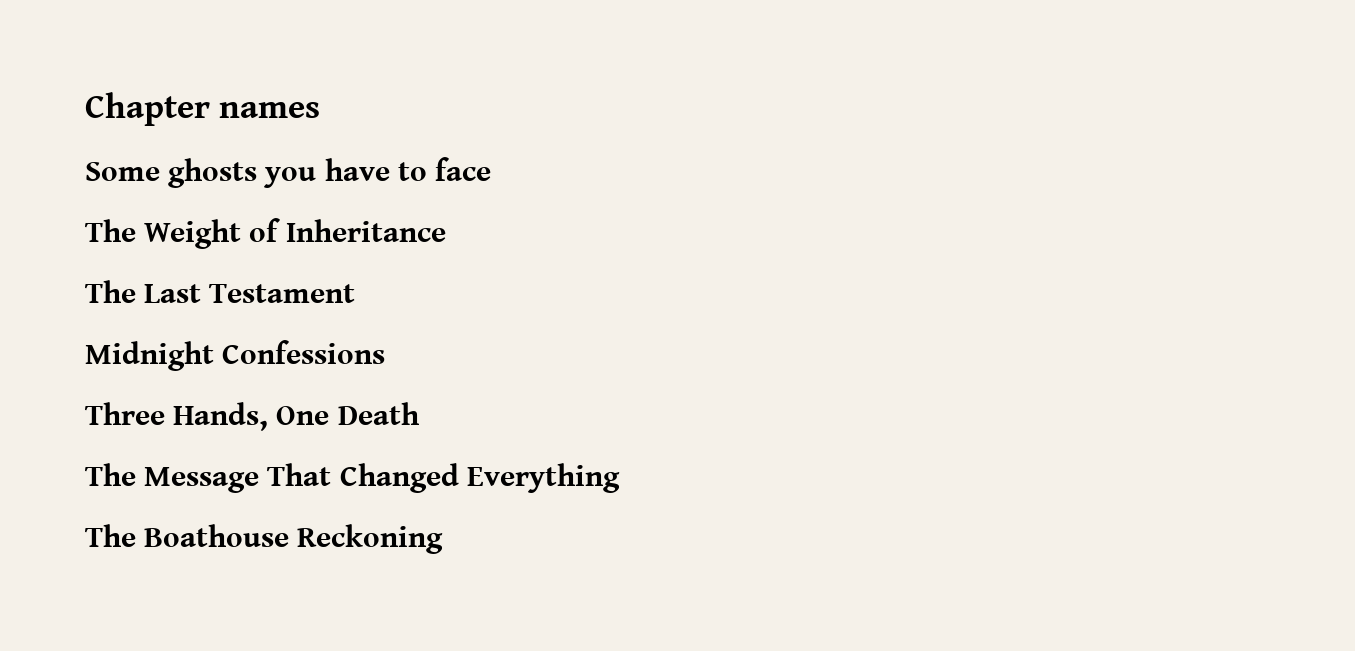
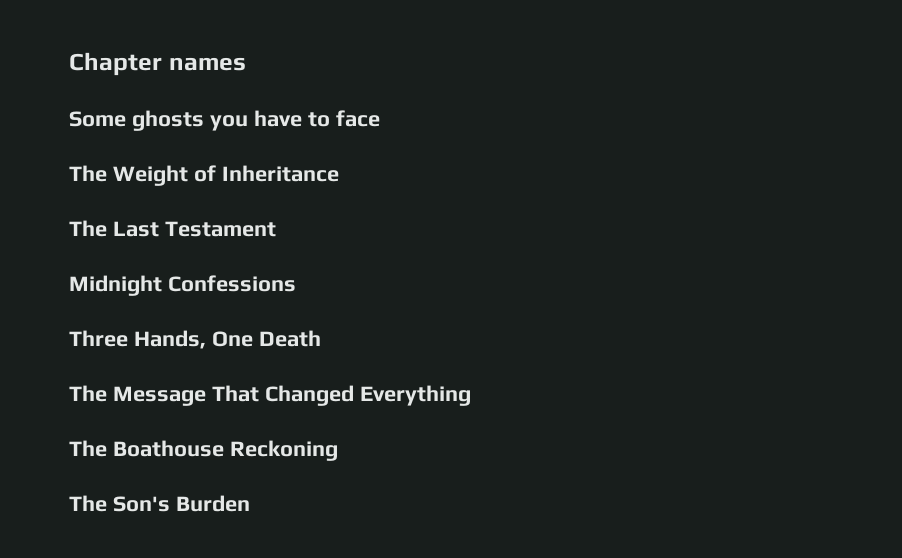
(444, 539) none -> [69,495,250,512] // The Son's Burden

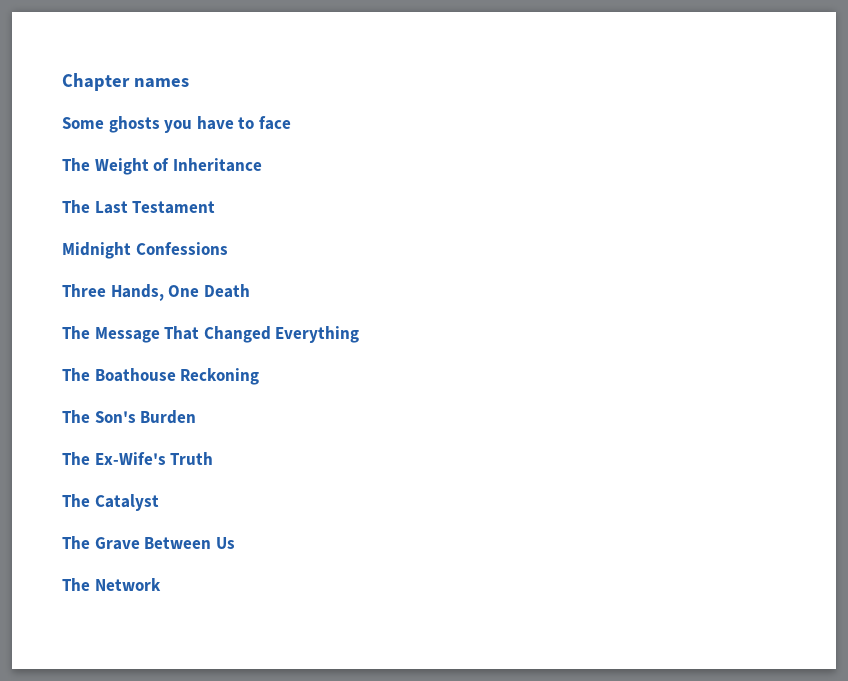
(250, 503) none -> [62,452,214,465] [62,494,159,511] [62,536,235,550] [62,578,161,591] // The Ex-Wife's Truth // The Catalyst // The Grave Between Us // The Network

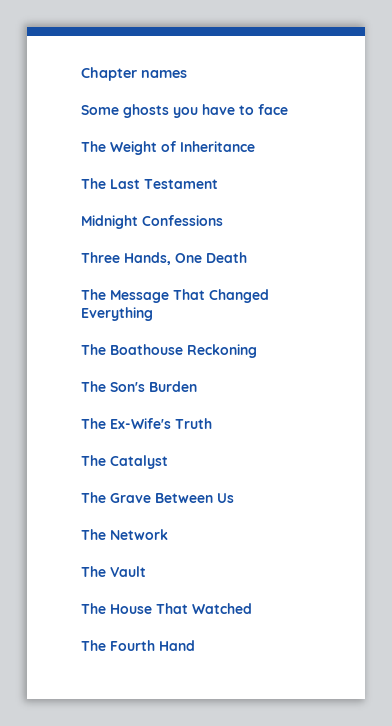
(161, 584) none -> [81,566,146,577] [81,603,252,614] [81,640,195,651] // The Vault // The House That Watched // The Fourth Hand

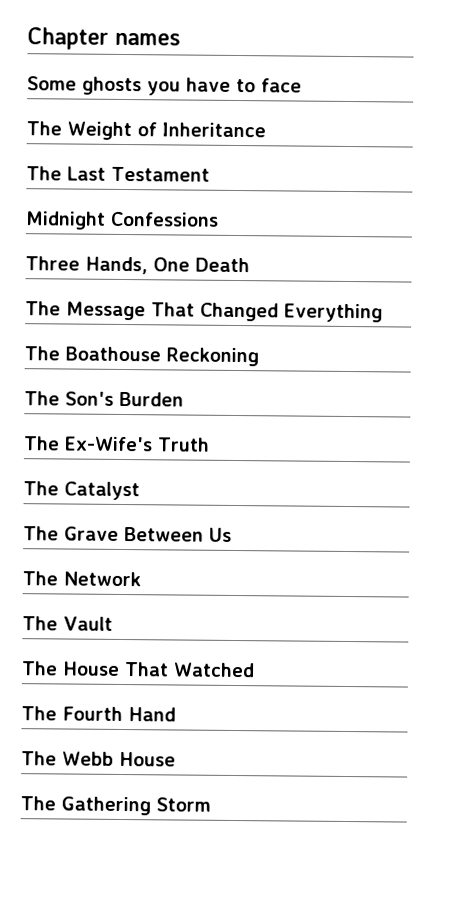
(195, 645) none -> [21,751,176,767] [20,796,211,816] // The Webb House // The Gathering Storm

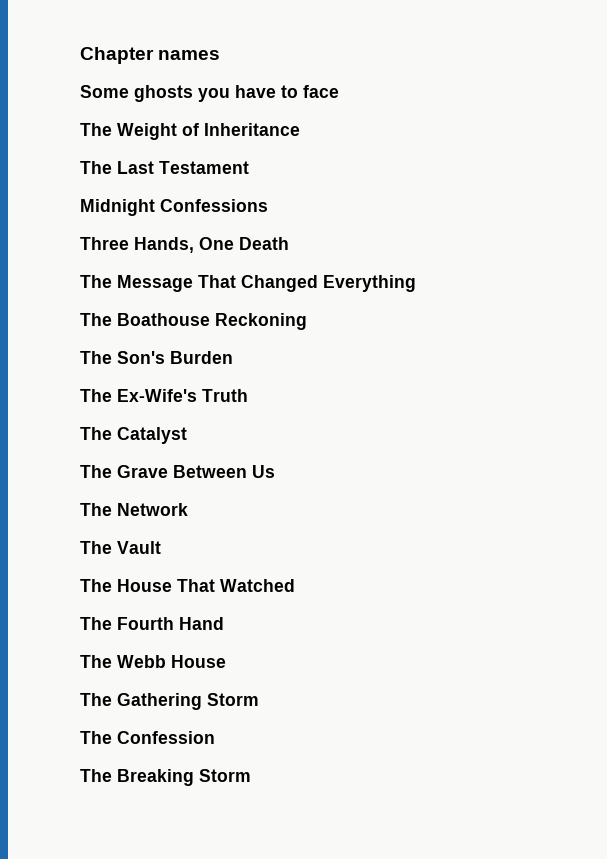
(211, 804) none -> [80,731,215,744] [80,769,251,786] // The Confession // The Breaking Storm

